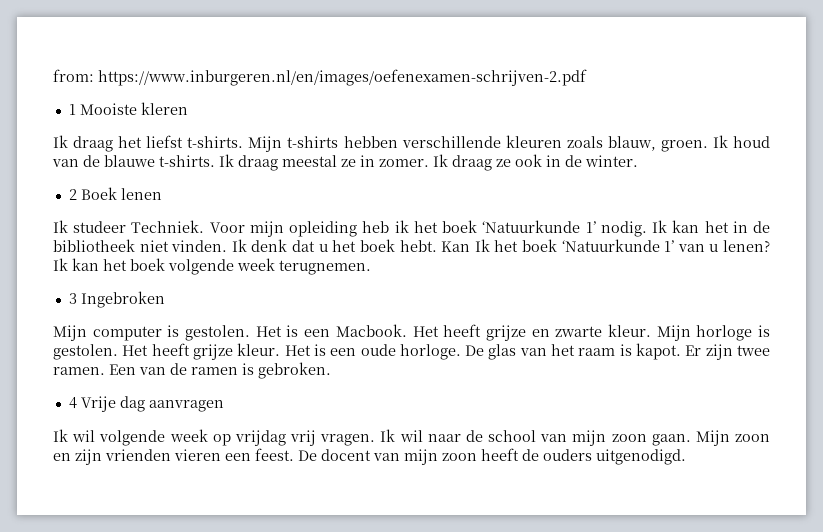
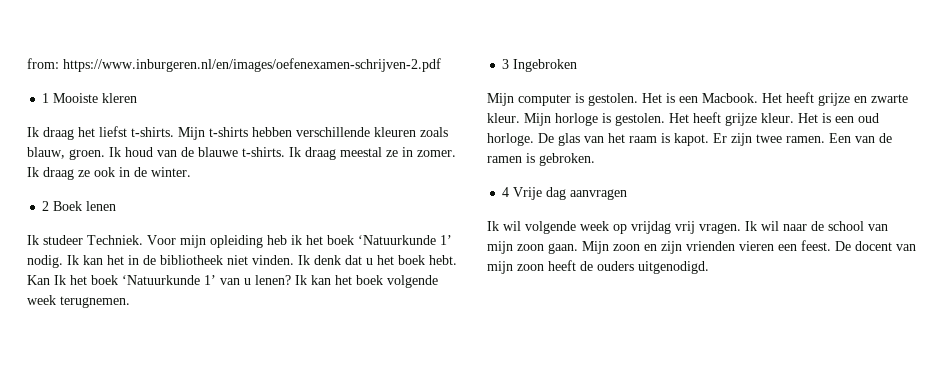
[360,344,396,356] oude -> [858,113,879,123] oud

